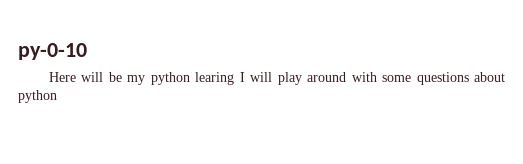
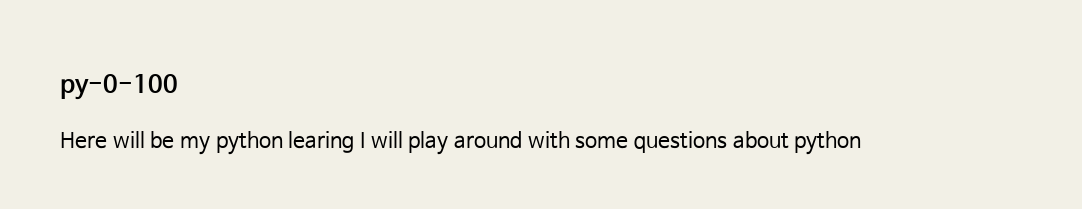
[18,43,87,60] py-0-10 -> [60,74,178,100] py-0-100

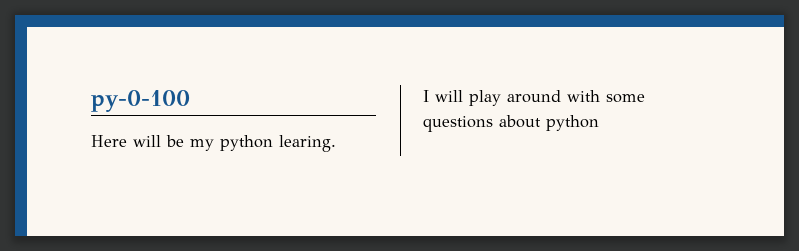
[288,131,355,153] learing -> [279,135,336,152] learing. //

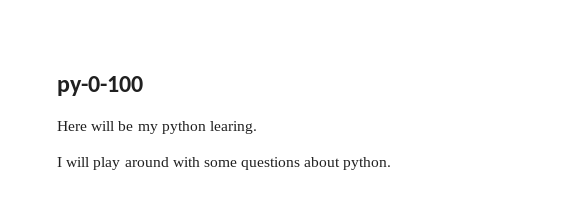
[546,115,599,131] python -> [343,157,392,170] python.

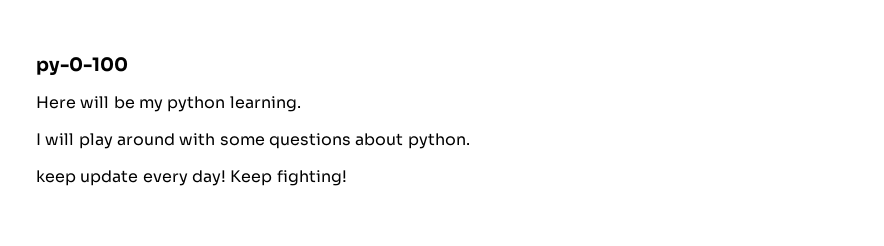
[209,121,257,134] learing. -> [229,96,301,112] learning.
(392, 163) none -> [36,170,347,186] // keep update every day! Keep fighting!

